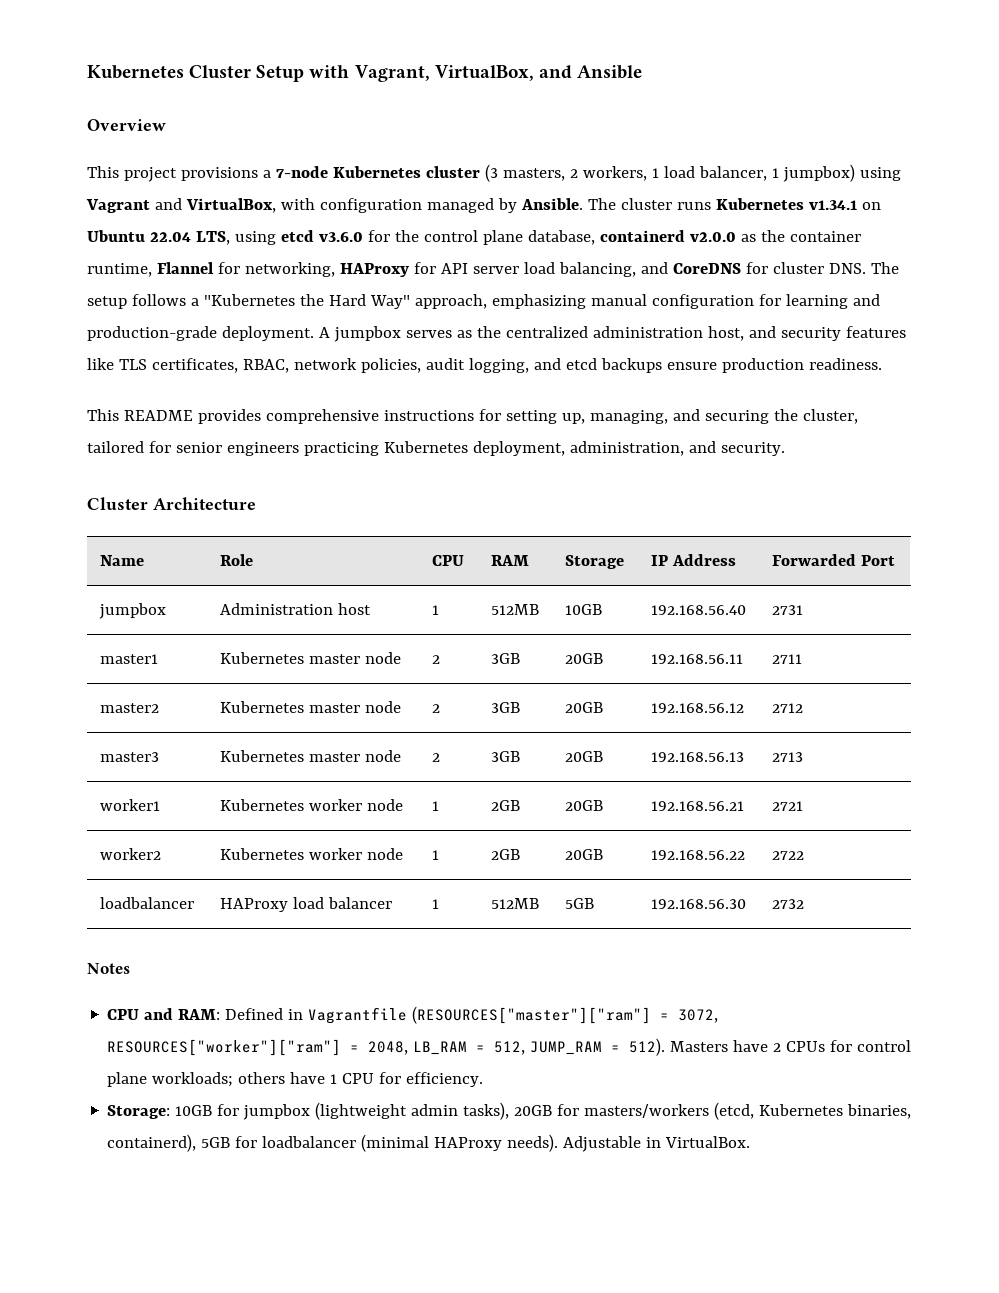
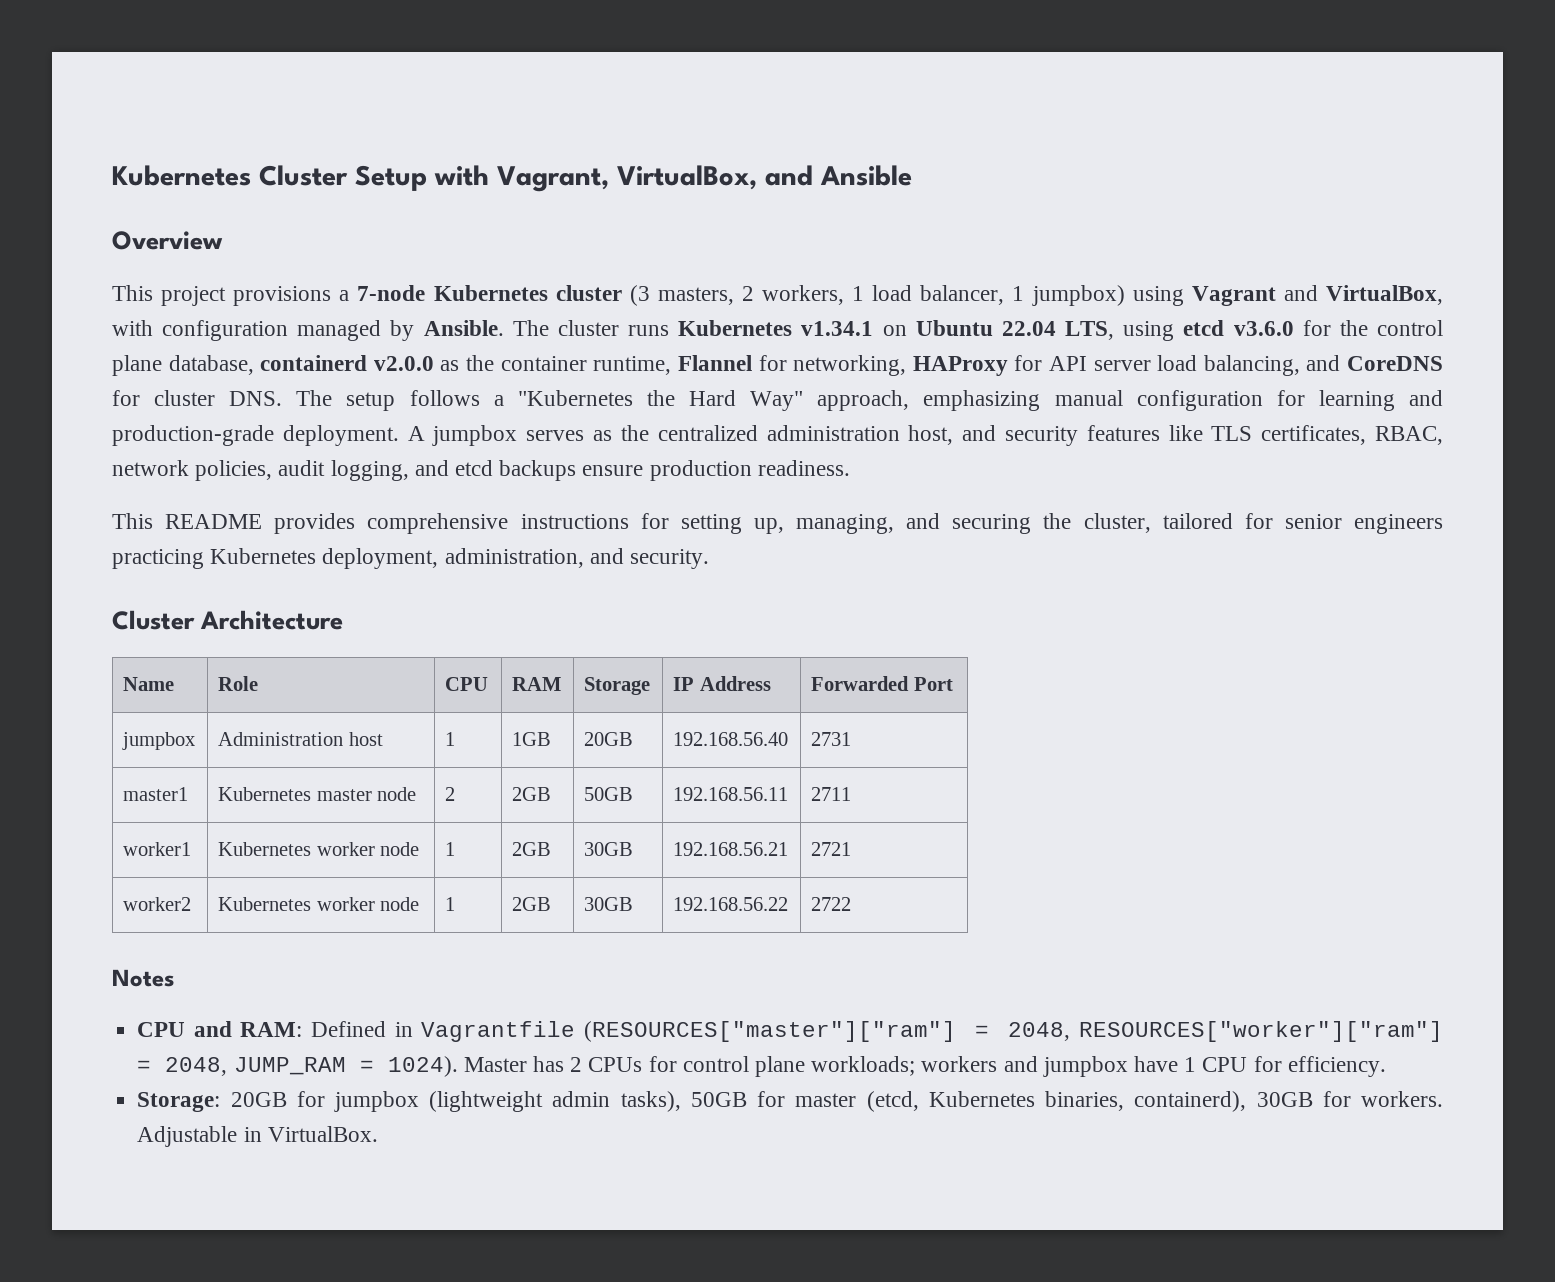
[490,604,539,615] [564,604,602,615] 512MB | 10GB -> [512,732,552,746] [584,732,634,746] 1GB | 20GB
[490,653,520,664] [564,653,603,664] 3GB | 20GB -> [512,787,552,801] [584,787,634,801] 2GB | 50GB
[99,703,159,713] [219,701,401,713] [431,704,440,713] [490,702,520,713] [564,702,603,713] [650,703,744,713] [771,703,803,713] [99,752,159,762] [219,750,401,762] [431,753,440,762] [490,751,520,762] [564,751,603,762] [650,752,744,762] [771,752,803,762] // master2 | Kubernetes master node | 2 | 3GB | 20GB | 192.168.56.12 | 2712 // master3 | Kubernetes master node | 2 | 3GB | 20GB | 192.168.56.13 | 2713 -> (852, 794) none
[564,800,603,811] 20GB -> [584,842,634,856] 30GB
[564,849,603,860] 20GB -> [584,897,634,911] 30GB
[99,897,194,909] [219,897,392,912] [431,899,439,909] [490,898,539,909] [564,898,594,909] [650,899,746,909] [771,899,804,909] // loadbalancer | HAProxy load balancer | 1 | 512MB | 5GB | 192.168.56.30 | 2732 -> (852, 904) none
[678,1009,719,1023] 3072, -> [1008,1022,1071,1041] 2048,
[413,1038,769,1056] LB_RAM = 512, JUMP_RAM = 512). Masters have -> [233,1056,564,1077] JUMP_RAM = 1024). Master has
[238,1072,286,1084] others -> [921,1056,1128,1077] workers and jumpbox
[175,1105,213,1116] 10GB -> [230,1092,287,1107] 20GB
[514,1104,710,1118] 20GB for masters/workers -> [690,1091,857,1107] 50GB for master
[201,1134,559,1152] 5GB for loadbalancer (minimal HAProxy needs). -> [1256,1091,1444,1107] 30GB for workers.

